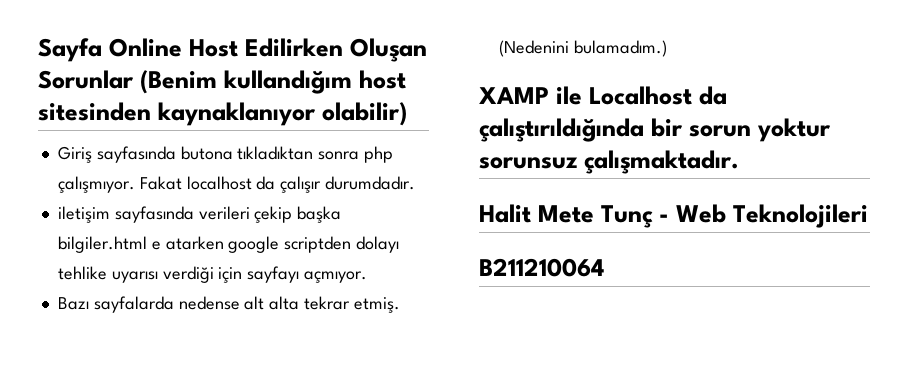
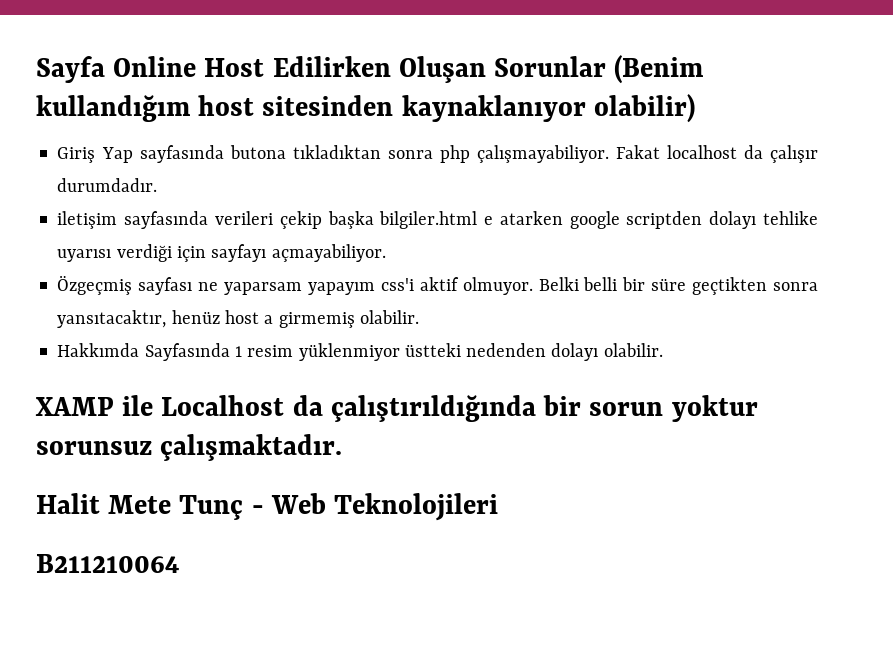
(92, 154) none -> [101,147,133,163] Yap
[57,176,135,193] çalışmıyor. -> [476,145,609,163] çalışmayabiliyor.
[304,271,368,283] [57,296,400,313] [498,40,667,57] açmıyor. // Bazı sayfalarda nedense alt alta tekrar etmiş. (Nedenini bulamadım.) -> [271,244,386,262] [57,275,818,295] [57,310,419,328] [57,343,663,361] açmayabiliyor. // Özgeçmiş sayfası ne yaparsam yapayım css'i aktif olmuyor. Belki belli bir süre geçtikten sonra yansıtacaktır, henüz host a girmemiş olabilir. // Hakkımda Sayfasında 1 resim yüklenmiyor üstteki nedenden dolayı olabilir.

